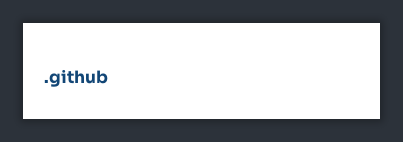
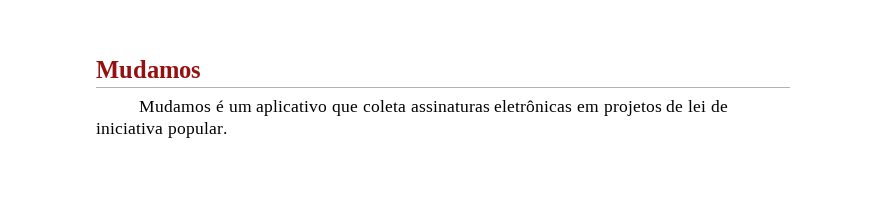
[44,69,108,87] .github -> [96,60,201,78] [139,100,728,116] [96,122,227,138] Mudamos // Mudamos é um aplicativo que coleta assinaturas eletrônicas em projetos de lei de iniciativa popular.

